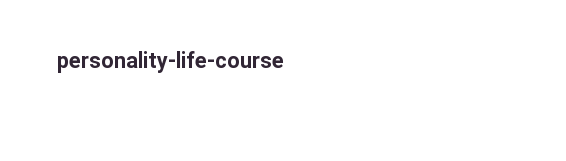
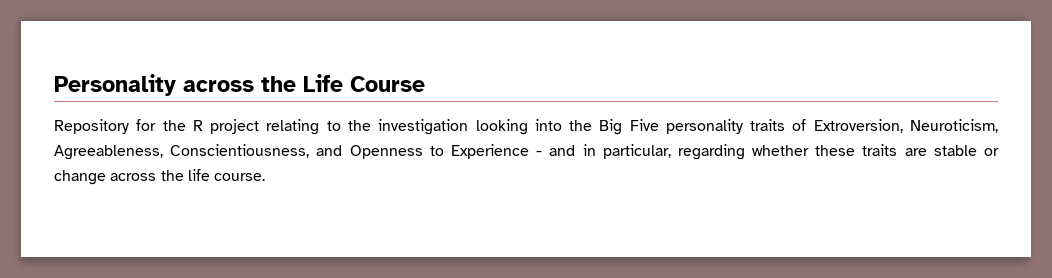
[57,51,284,73] personality-life-course -> [54,74,425,96] [54,119,999,135] [54,144,999,160] [54,169,266,185] Personality across the Life Course // Repository for the R project relating to the investigation looking into the Big Five personality traits of Extroversion, Neuroticism, Agreeableness, Conscientiousness, and Openness to Experience - and in particular, regarding whether these traits are stable or change across the life course.

